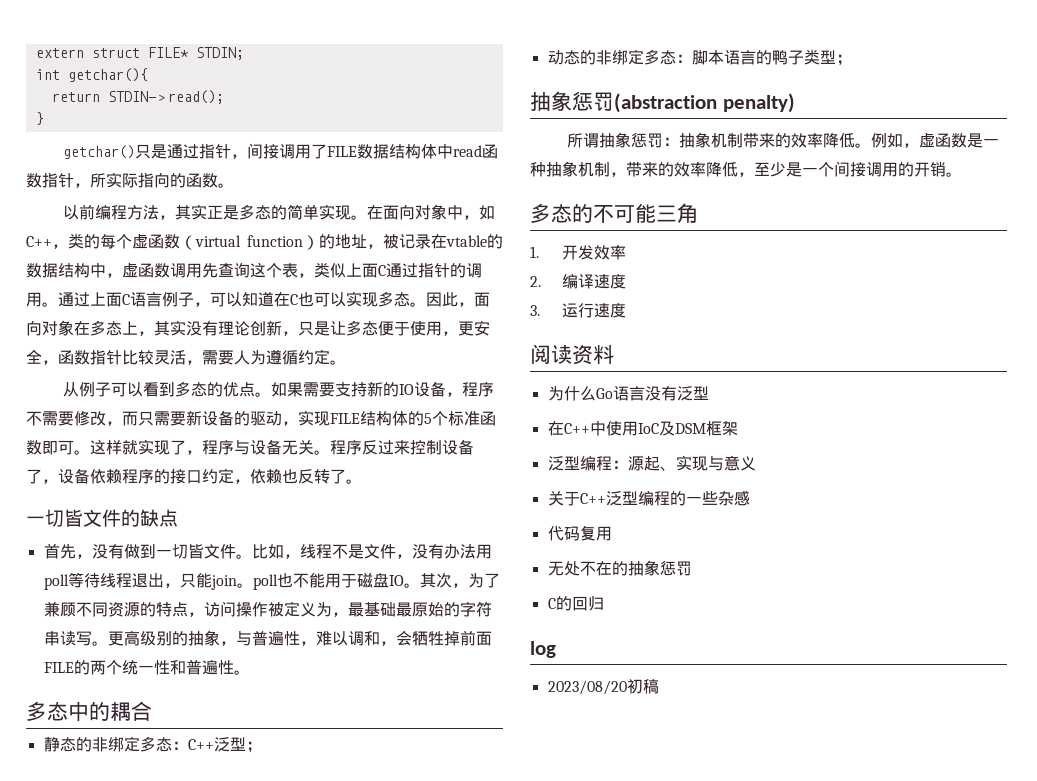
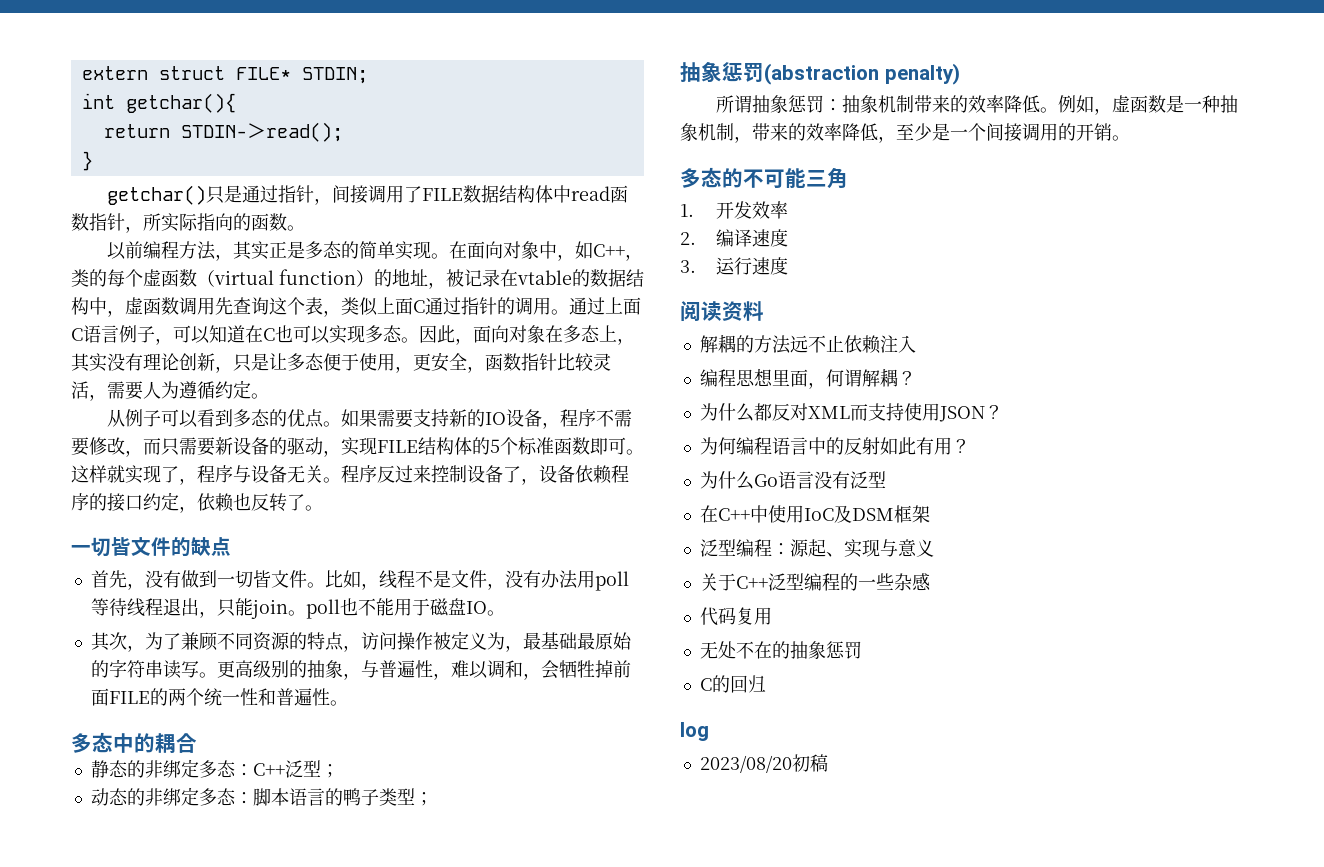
(420, 585) none -> (505, 613) //
(614, 354) none -> [699,334,916,354] [699,368,916,389] [699,403,1003,422] [699,437,970,455] // 解耦的方法远不止依赖注入 // 编程思想里面，何谓解耦？ // 为什么都反对XML而支持使用JSON？ // 为何编程语言中的反射如此有用？

